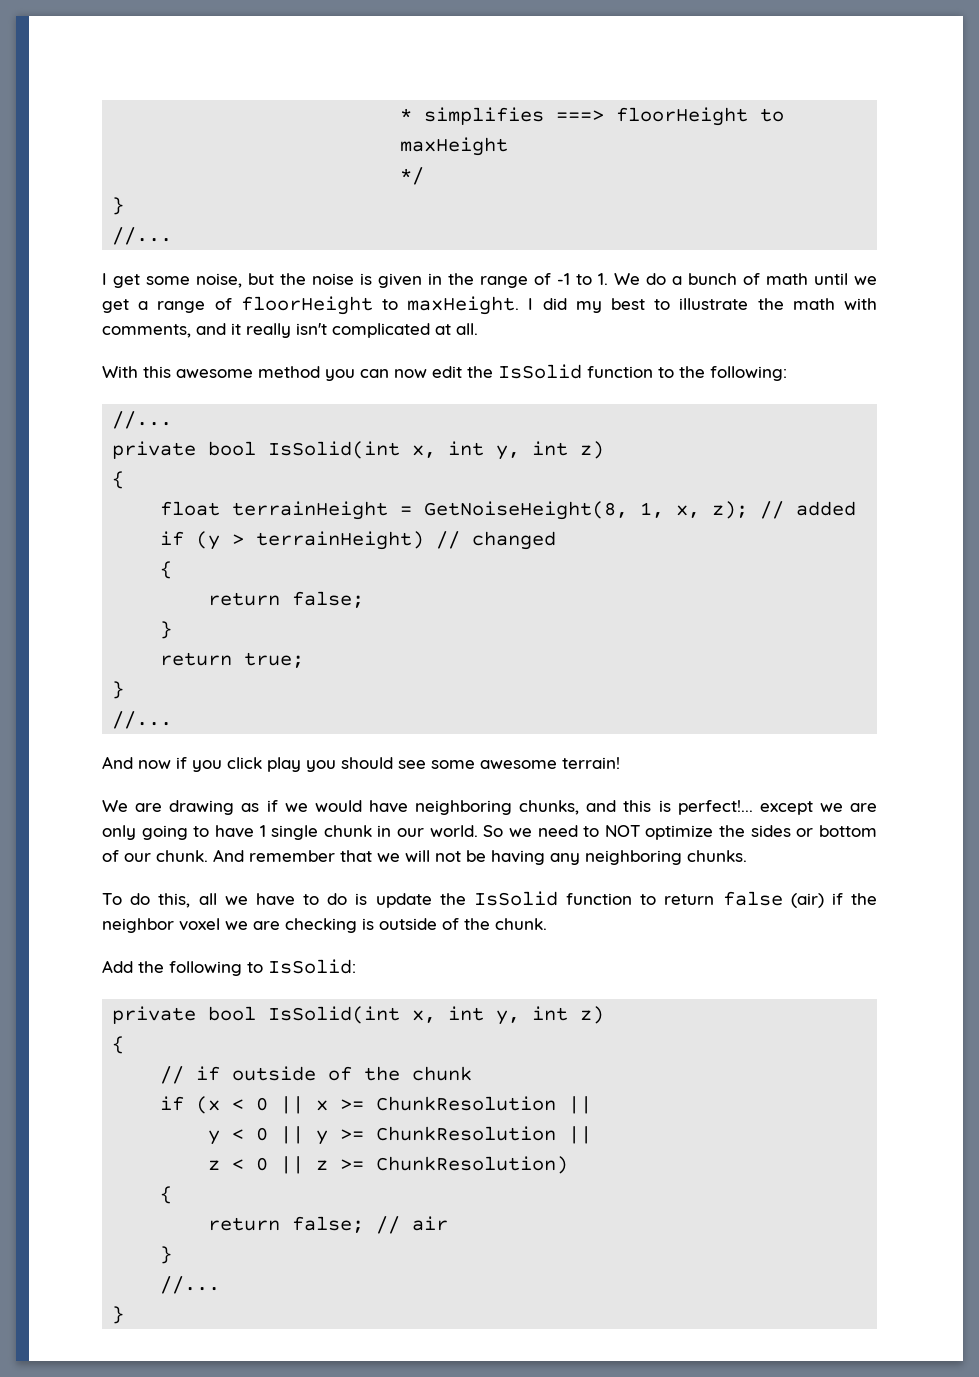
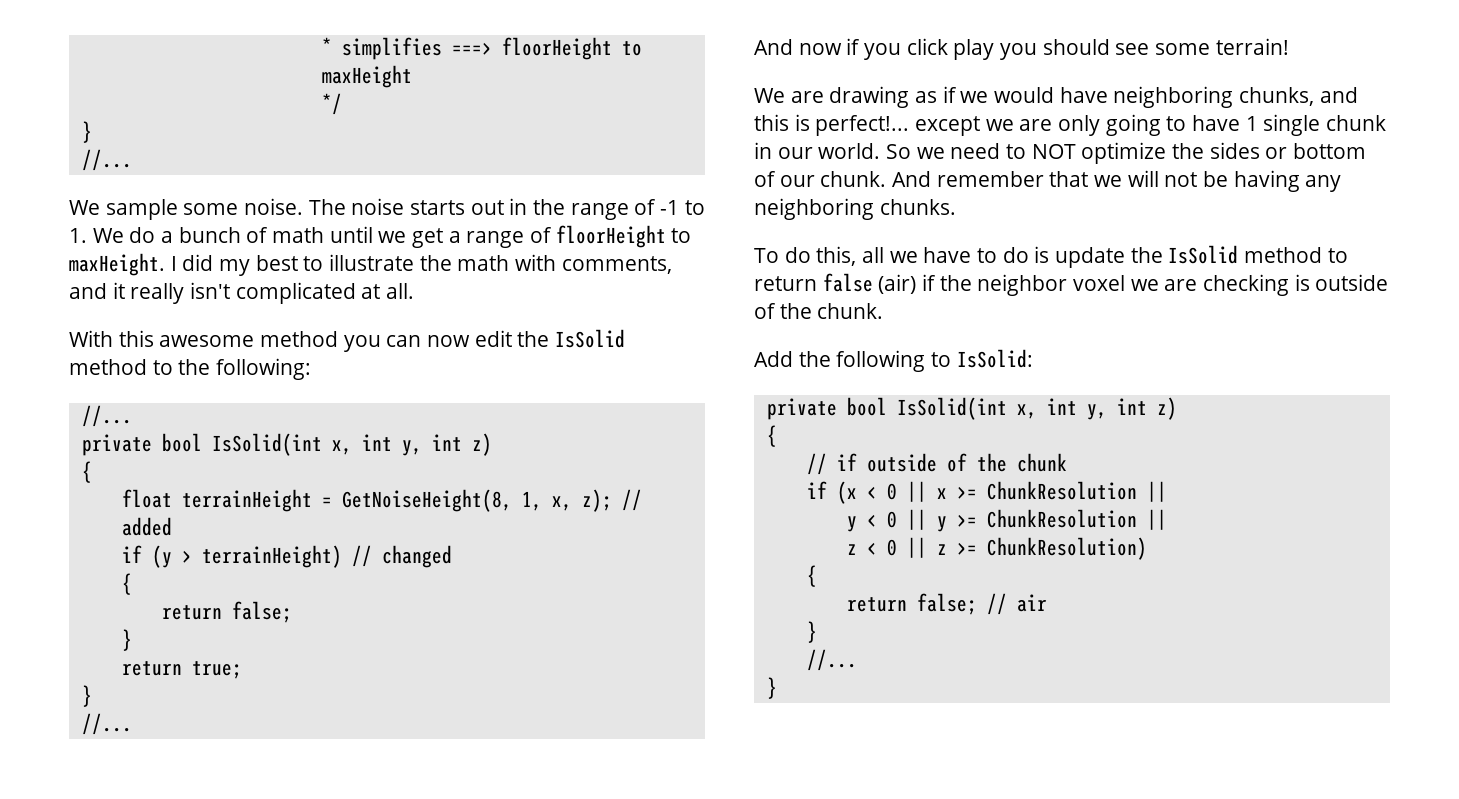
[102,273,422,288] I get some noise, but the noise is given -> [69,198,504,220] We sample some noise. The noise starts out
[587,366,653,378] function -> [69,359,147,375] method
[480,760,557,769] awesome -> (1211, 49) none
[566,893,632,905] function -> [1244,247,1323,263] method

